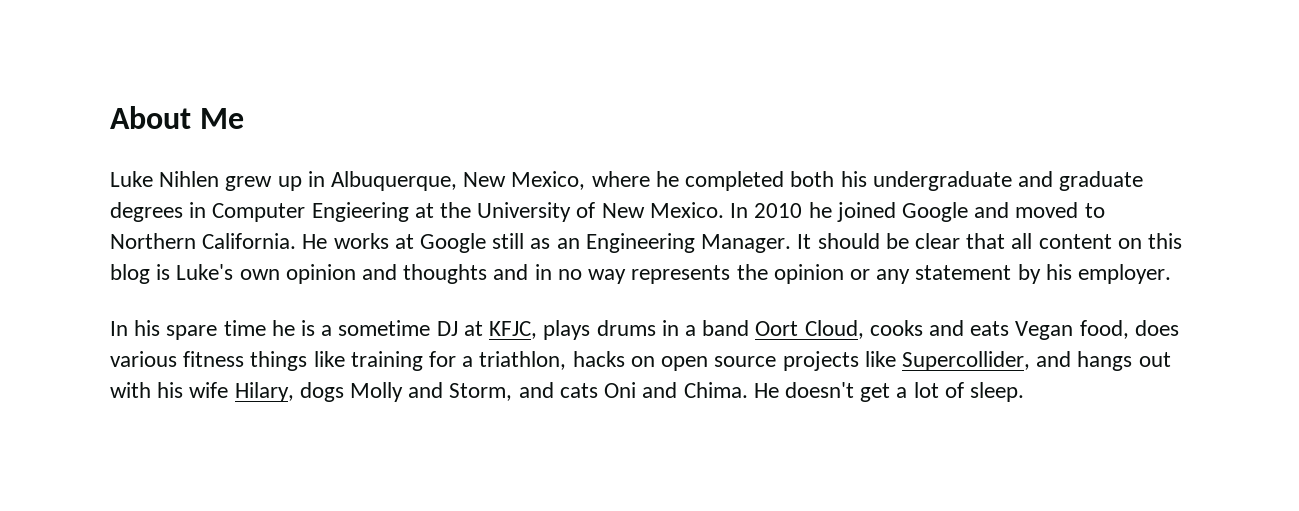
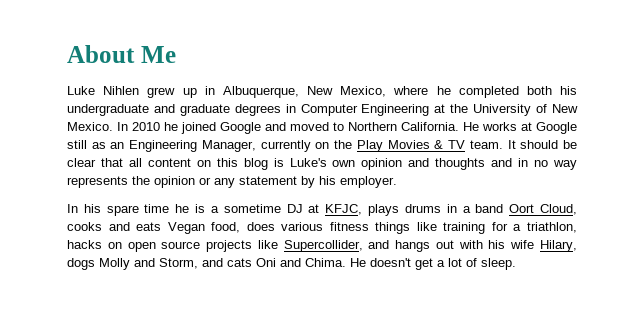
[311,202,409,222] Engieering -> [361,104,430,116] Engineering
[701,234,792,253] Manager. -> [201,140,503,152] Manager, currently on the Play Movies & TV team.

